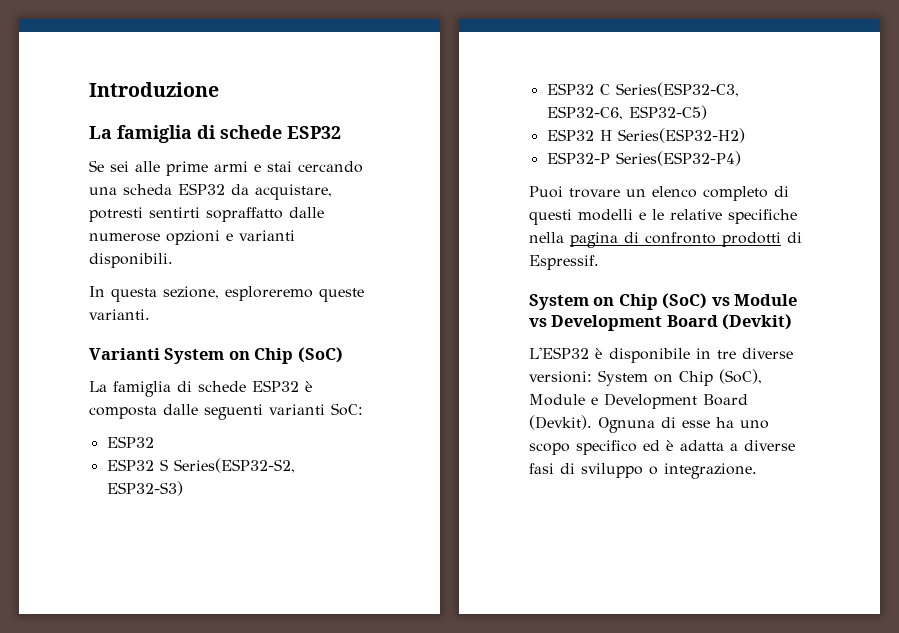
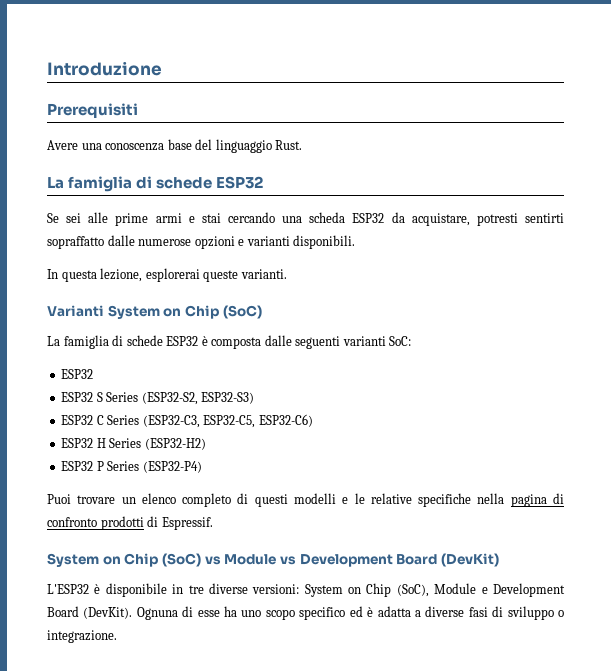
(219, 89) none -> [47,103,138,118] [47,139,303,153] // Prerequisiti // Avere una conoscenza base del linguaggio Rust.
[163,286,313,301] sezione, esploreremo -> [100,268,200,282] lezione, esplorerai
[173,458,295,473] Series(ESP32-S2, -> [106,392,198,405] Series (ESP32-S2,
[615,82,739,97] [546,105,707,120] [546,128,745,143] [546,151,741,166] Series(ESP32-C3, ESP32-C6, ESP32-C5) // ESP32 H Series(ESP32-H2) // ESP32-P Series(ESP32-P4) -> [107,414,313,428] [61,438,206,450] [61,461,202,473] Series (ESP32-C3, ESP32-C5, ESP32-C6) // ESP32 H Series (ESP32-H2) // ESP32 P Series (ESP32-P4)
[722,314,793,330] (Devkit) -> [440,553,499,567] (DevKit)
[529,415,592,430] (Devkit). -> [83,607,133,619] (DevKit).

